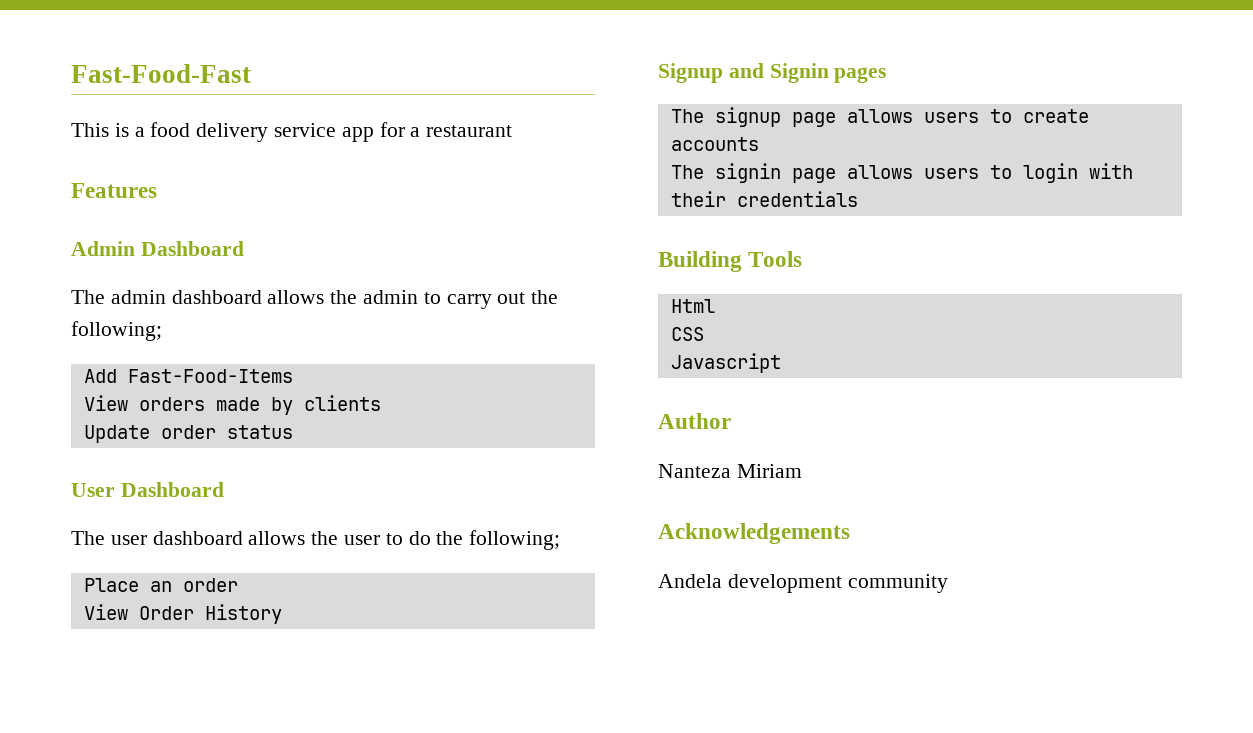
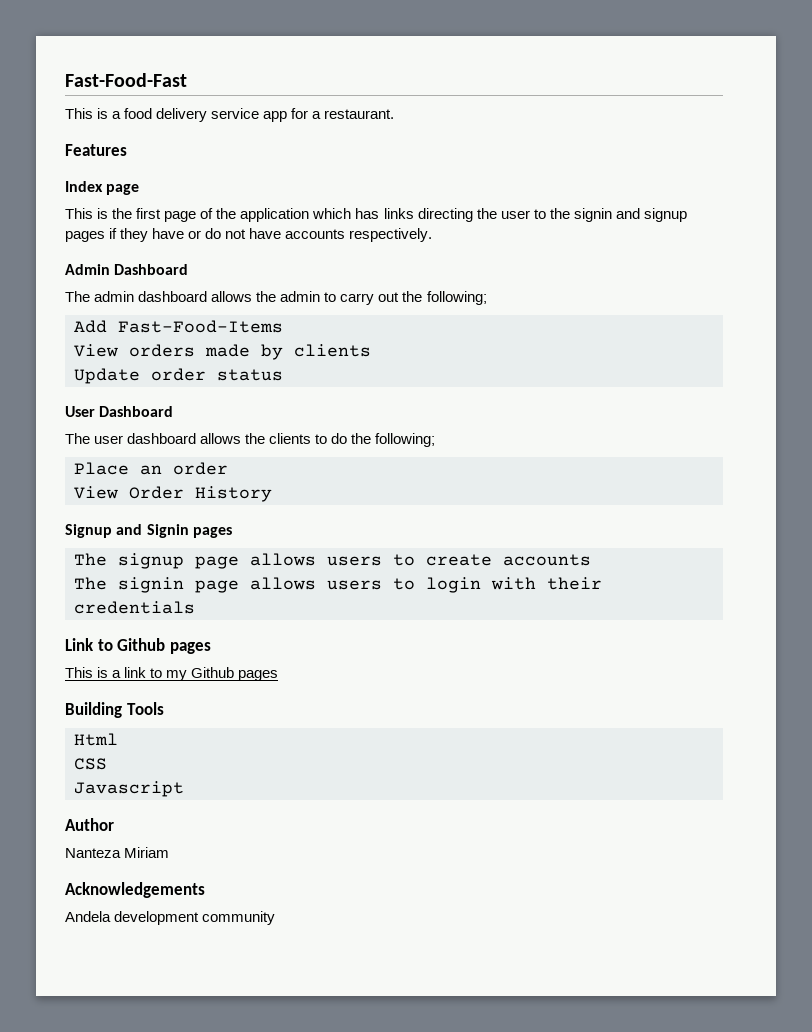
[426,125,513,137] restaurant -> [324,109,395,119] restaurant.
(157, 190) none -> [65,181,140,195] [65,208,687,222] [65,228,433,242] // Index page // This is the first page of the application which has links directing the user to the signin and signup pages if they have or do not have accounts respectively.
[344,535,381,545] user -> [269,433,312,444] clients
(858, 199) none -> [65,638,211,654] [65,667,279,681] // Link to Github pages // This is a link to my Github pages

